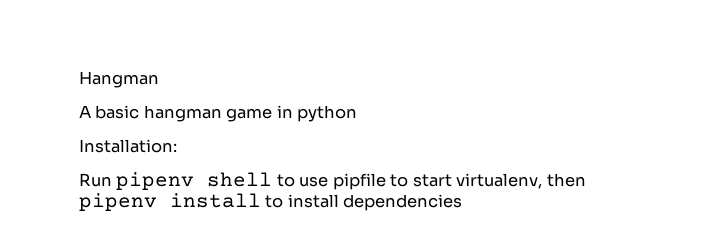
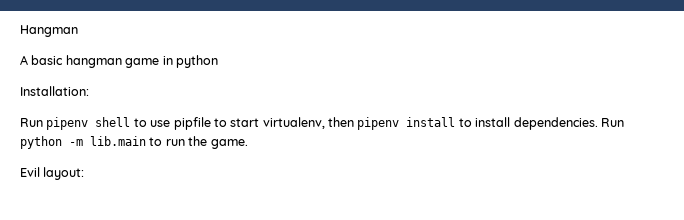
[343,194,463,211] dependencies -> [513,117,624,130] [20,136,248,149] [20,167,85,180] dependencies. Run python -m lib.main to run the game. // Evil layout:

